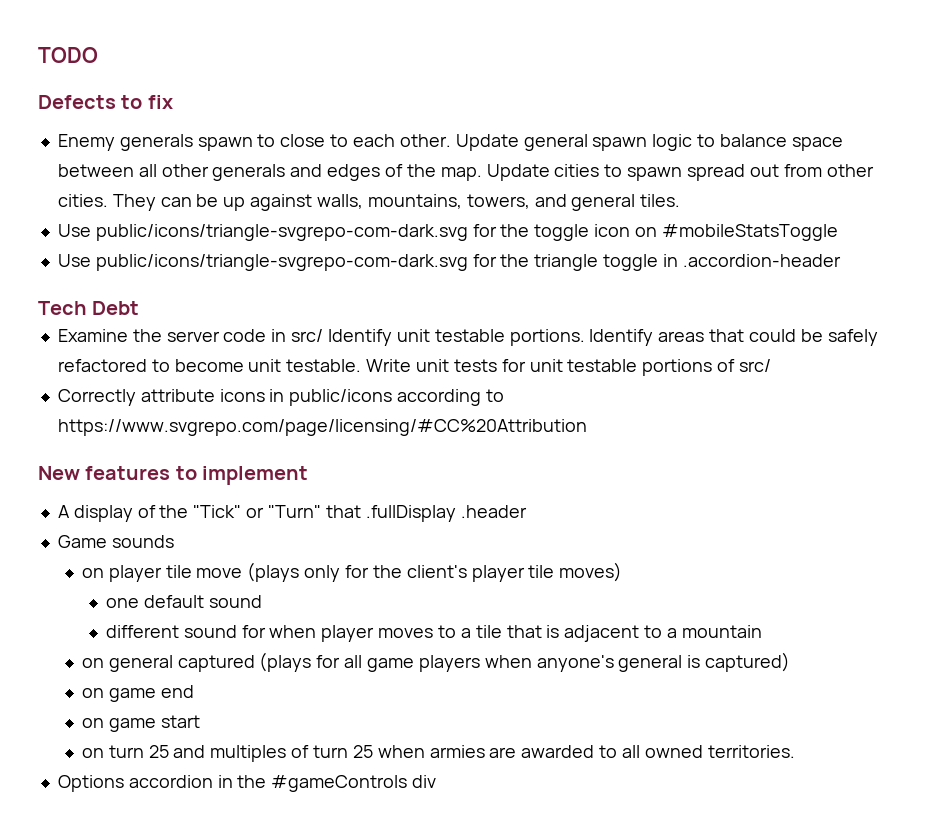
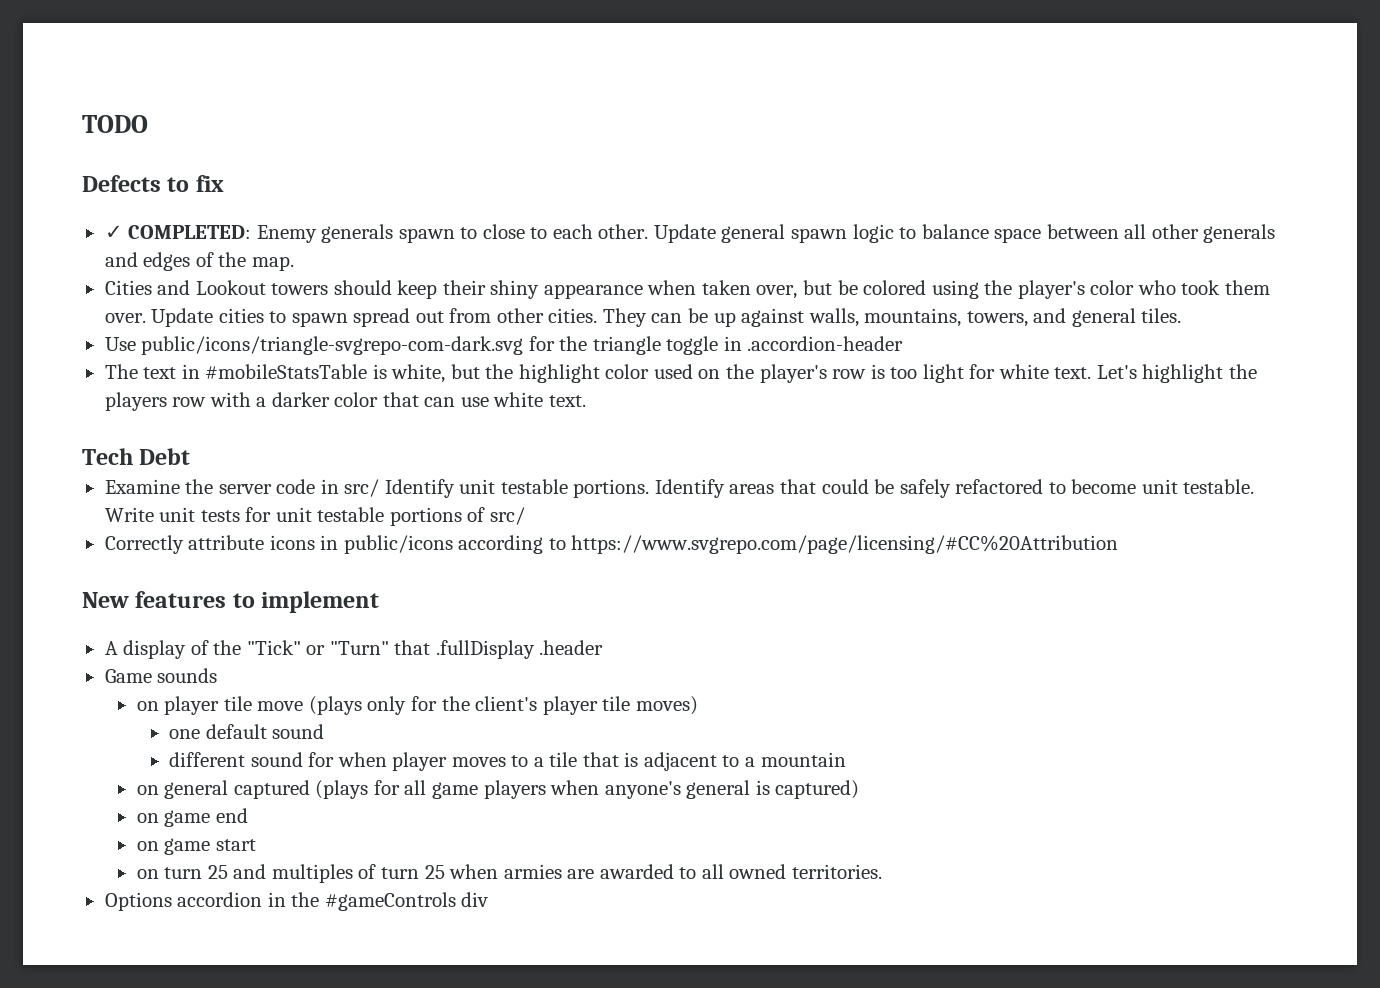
(173, 102) none -> [104,225,252,239] ✓ COMPLETED:
(482, 174) none -> [104,280,1270,299] [104,313,146,323] // Cities and Lookout towers should keep their shiny appearance when taken over, but be colored using the player's color who took them over.
[57,224,838,241] // Use public/icons/triangle-svgrepo-com-dark.svg for the toggle icon on #mobileStatsToggle -> (1182, 315) none
(841, 260) none -> [104,364,1257,383] [104,392,586,411] // The text in #mobileStatsTable is white, but the highlight color used on the player's row is too light for white text. Let's highlight the players row with a darker color that can use white text.

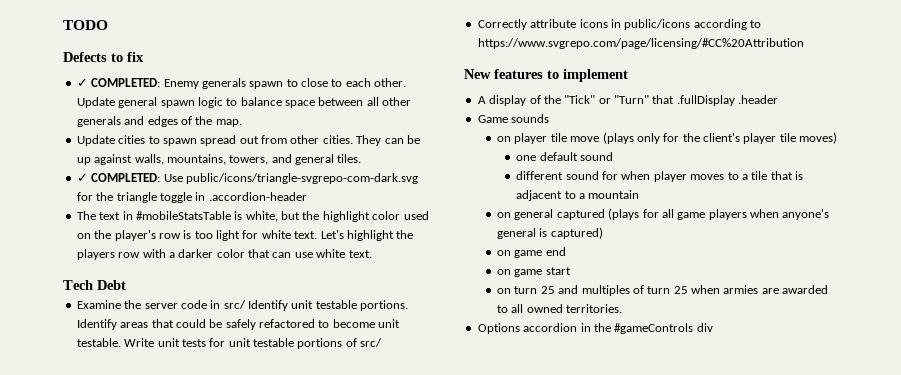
[104,280,1270,299] [104,313,146,323] Cities and Lookout towers should keep their shiny appearance when taken over, but be colored using the player's color who took them over. -> (242, 123) none
(1182, 315) none -> [76,173,161,182] ✓ COMPLETED:

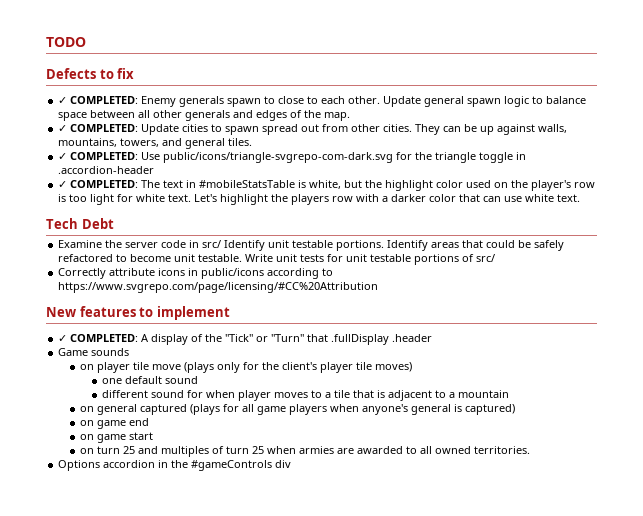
(242, 123) none -> [58,124,139,132] ✓ COMPLETED:
(307, 196) none -> [58,180,139,188] ✓ COMPLETED:
(628, 75) none -> [58,334,139,342] ✓ COMPLETED:

